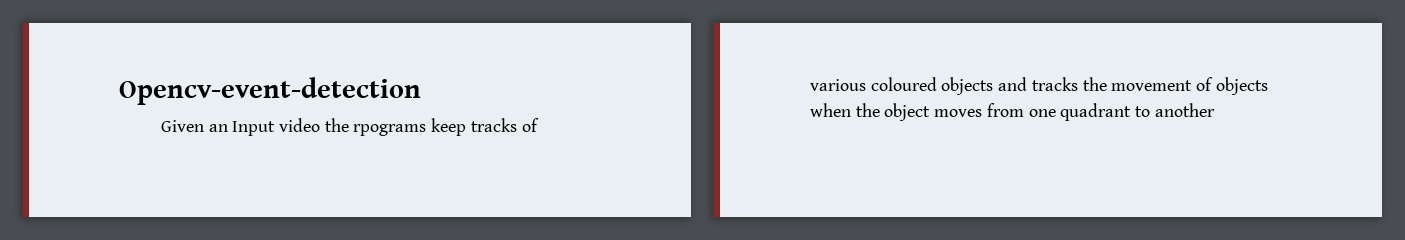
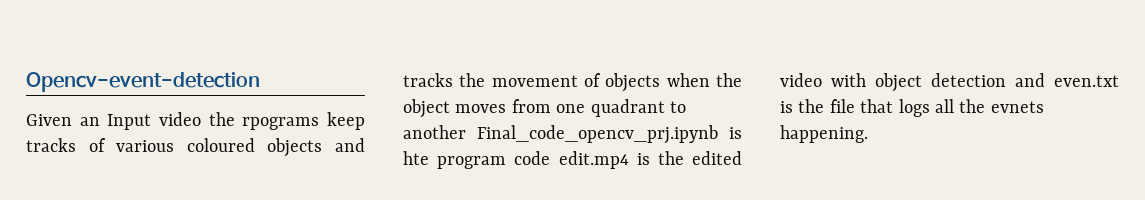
(1215, 110) none -> [477,125,742,144] [403,151,742,169] [780,73,1119,92] [780,99,1044,117] [780,125,868,143] Final_code_opencv_prj.ipynb is hte program code edit.mp4 is the edited video with object detection and even.txt is the file that logs all the evnets happening.

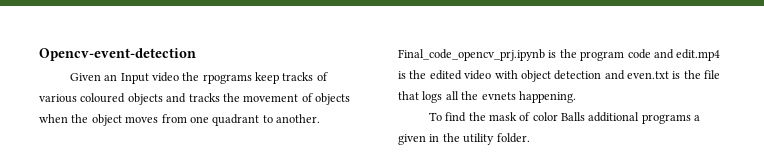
[403,125,466,139] another -> [276,114,320,123] another.
[403,151,429,165] hte -> [559,49,577,58] the
(551, 158) none -> [653,49,674,59] and
(868, 134) none -> [428,112,701,124] [398,133,530,145] // To find the mask of color Balls additional programs a given in the utility folder.

